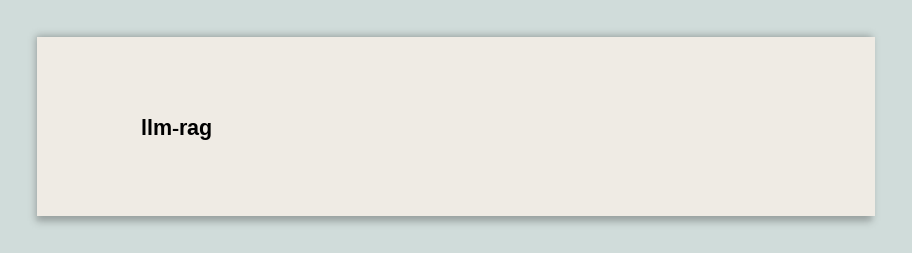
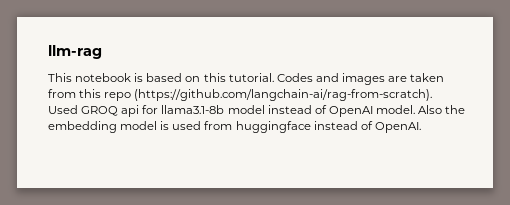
(212, 129) none -> [48,73,445,85] [48,89,433,101] [48,105,466,117] [48,121,421,133] // This notebook is based on this tutorial. Codes and images are taken from this repo (https://github.com/langchain-ai/rag-from-scratch). // Used GROQ api for llama3.1-8b model instead of OpenAI model. Also the embedding model is used from huggingface instead of OpenAI.

